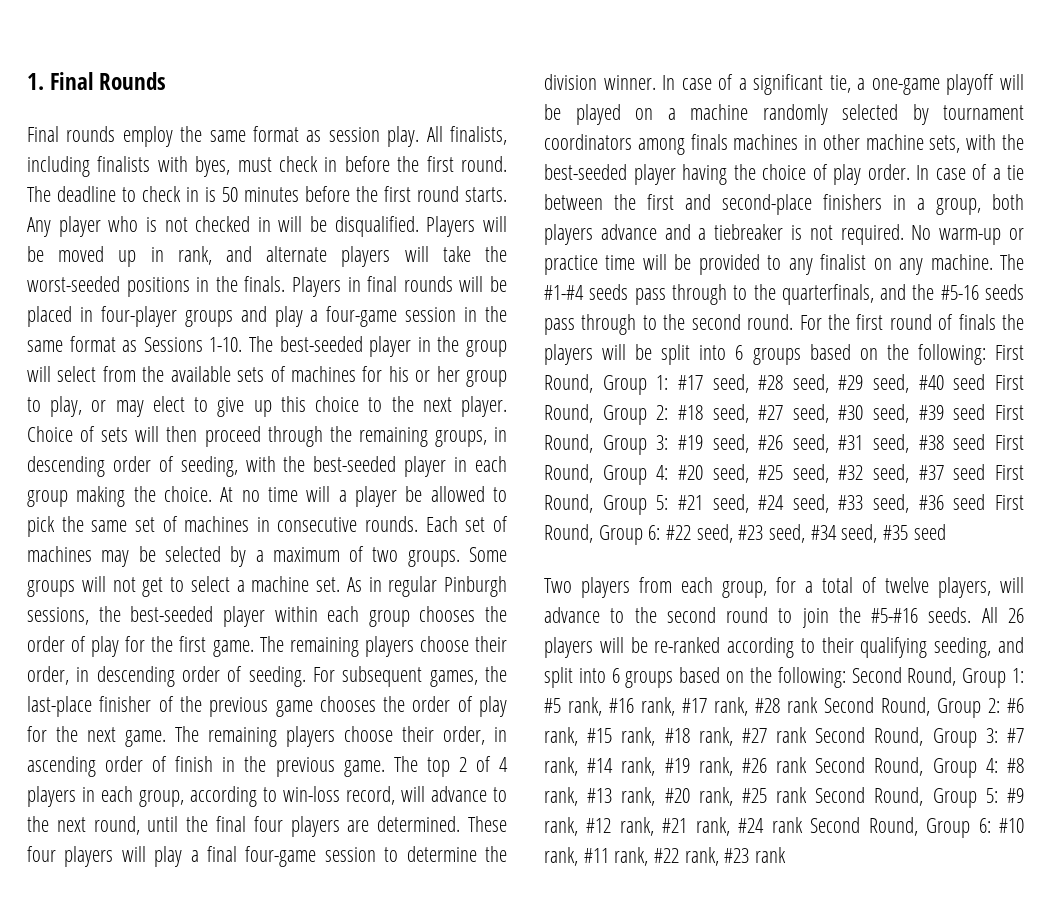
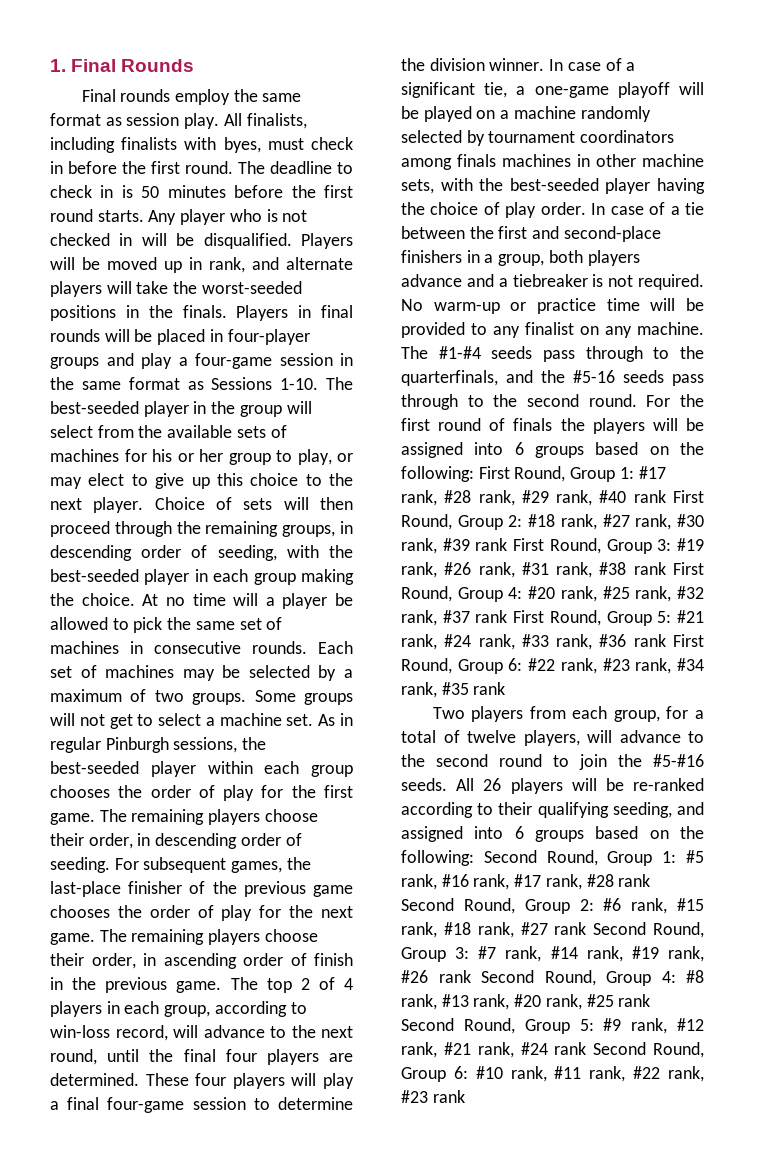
[661,344,691,365] split -> [401,442,463,458] assigned
[712,374,986,393] seed, #28 seed, #29 seed, #40 seed -> [401,490,666,506] rank, #28 rank, #29 rank, #40 rank
[712,404,986,423] seed, #27 seed, #30 seed, #39 seed -> [560,514,704,530] [401,538,508,554] rank, #27 rank, #30 rank, #39 rank
[712,434,986,453] seed, #26 seed, #31 seed, #38 seed -> [401,562,666,578] rank, #26 rank, #31 rank, #38 rank
[712,464,986,483] seed, #25 seed, #32 seed, #37 seed -> [560,586,704,602] [401,610,508,626] rank, #25 rank, #32 rank, #37 rank
[712,494,986,513] seed, #24 seed, #33 seed, #36 seed -> [401,634,666,650] rank, #24 rank, #33 rank, #36 rank
[696,524,946,543] seed, #23 seed, #34 seed, #35 seed -> [560,658,704,674] [401,682,506,698] rank, #23 rank, #34 rank, #35 rank
[544,667,573,688] split -> [401,826,463,842] assigned

